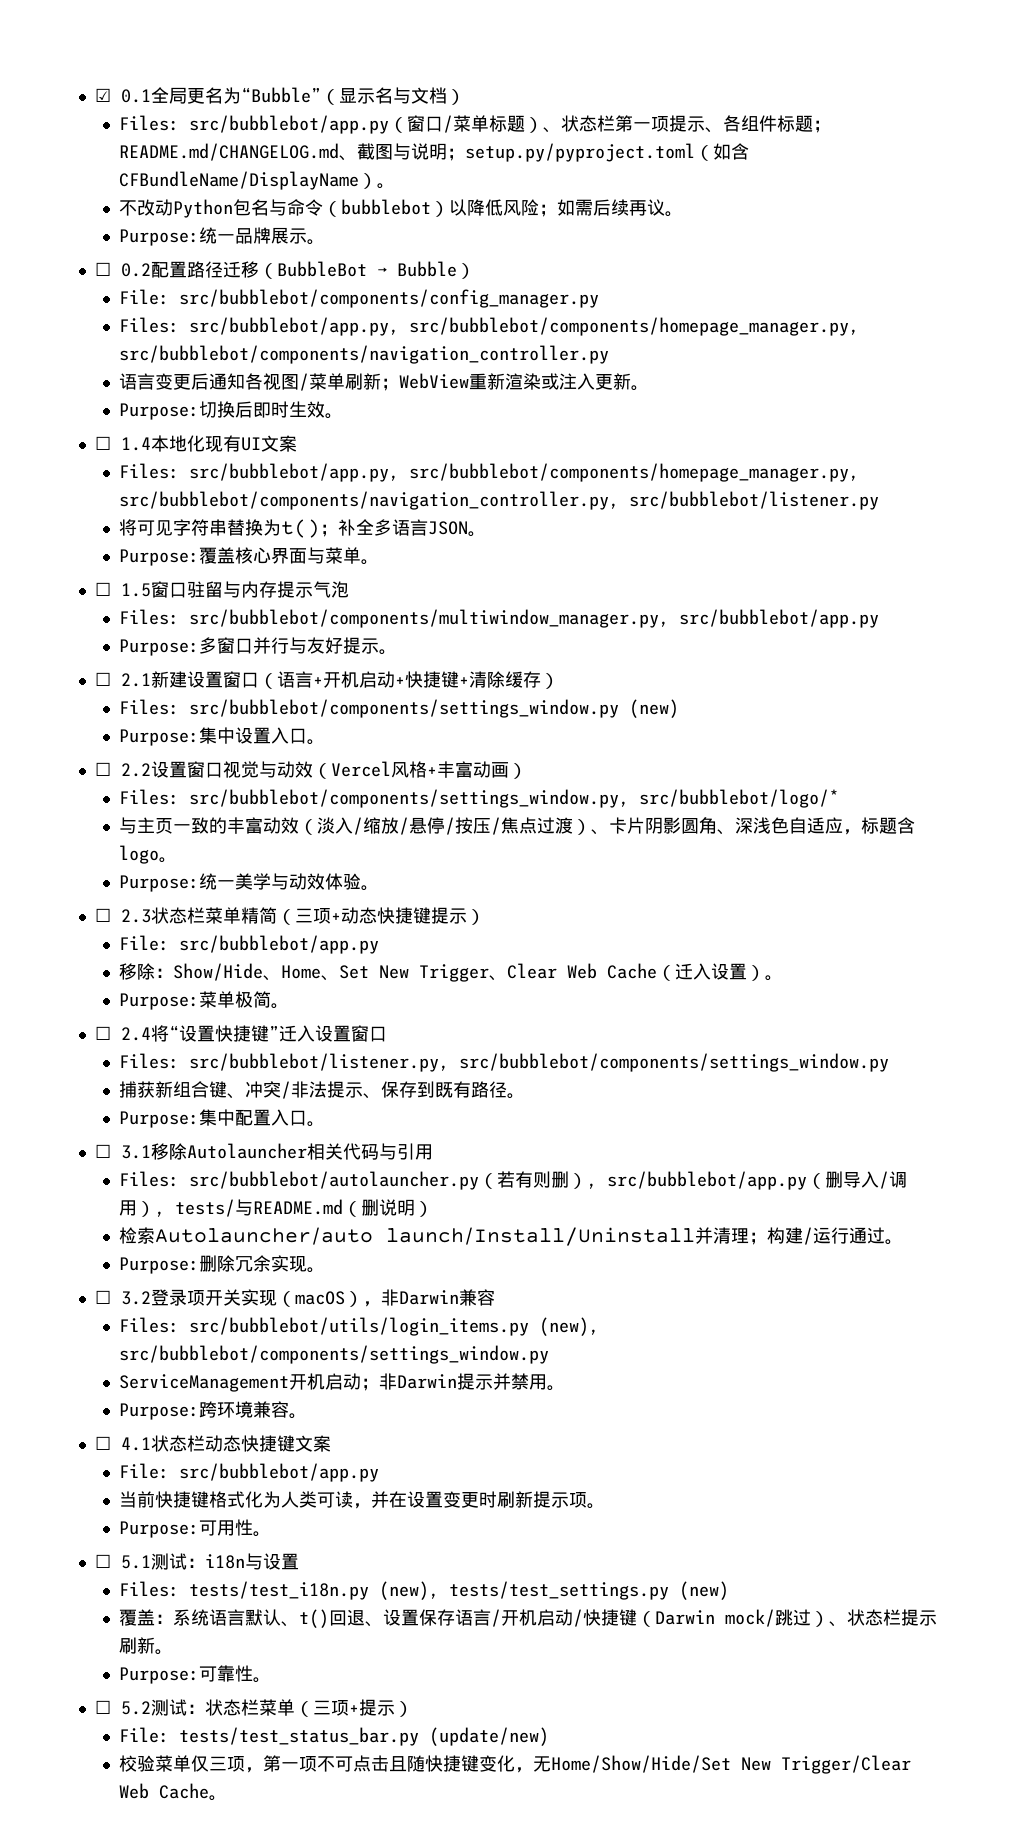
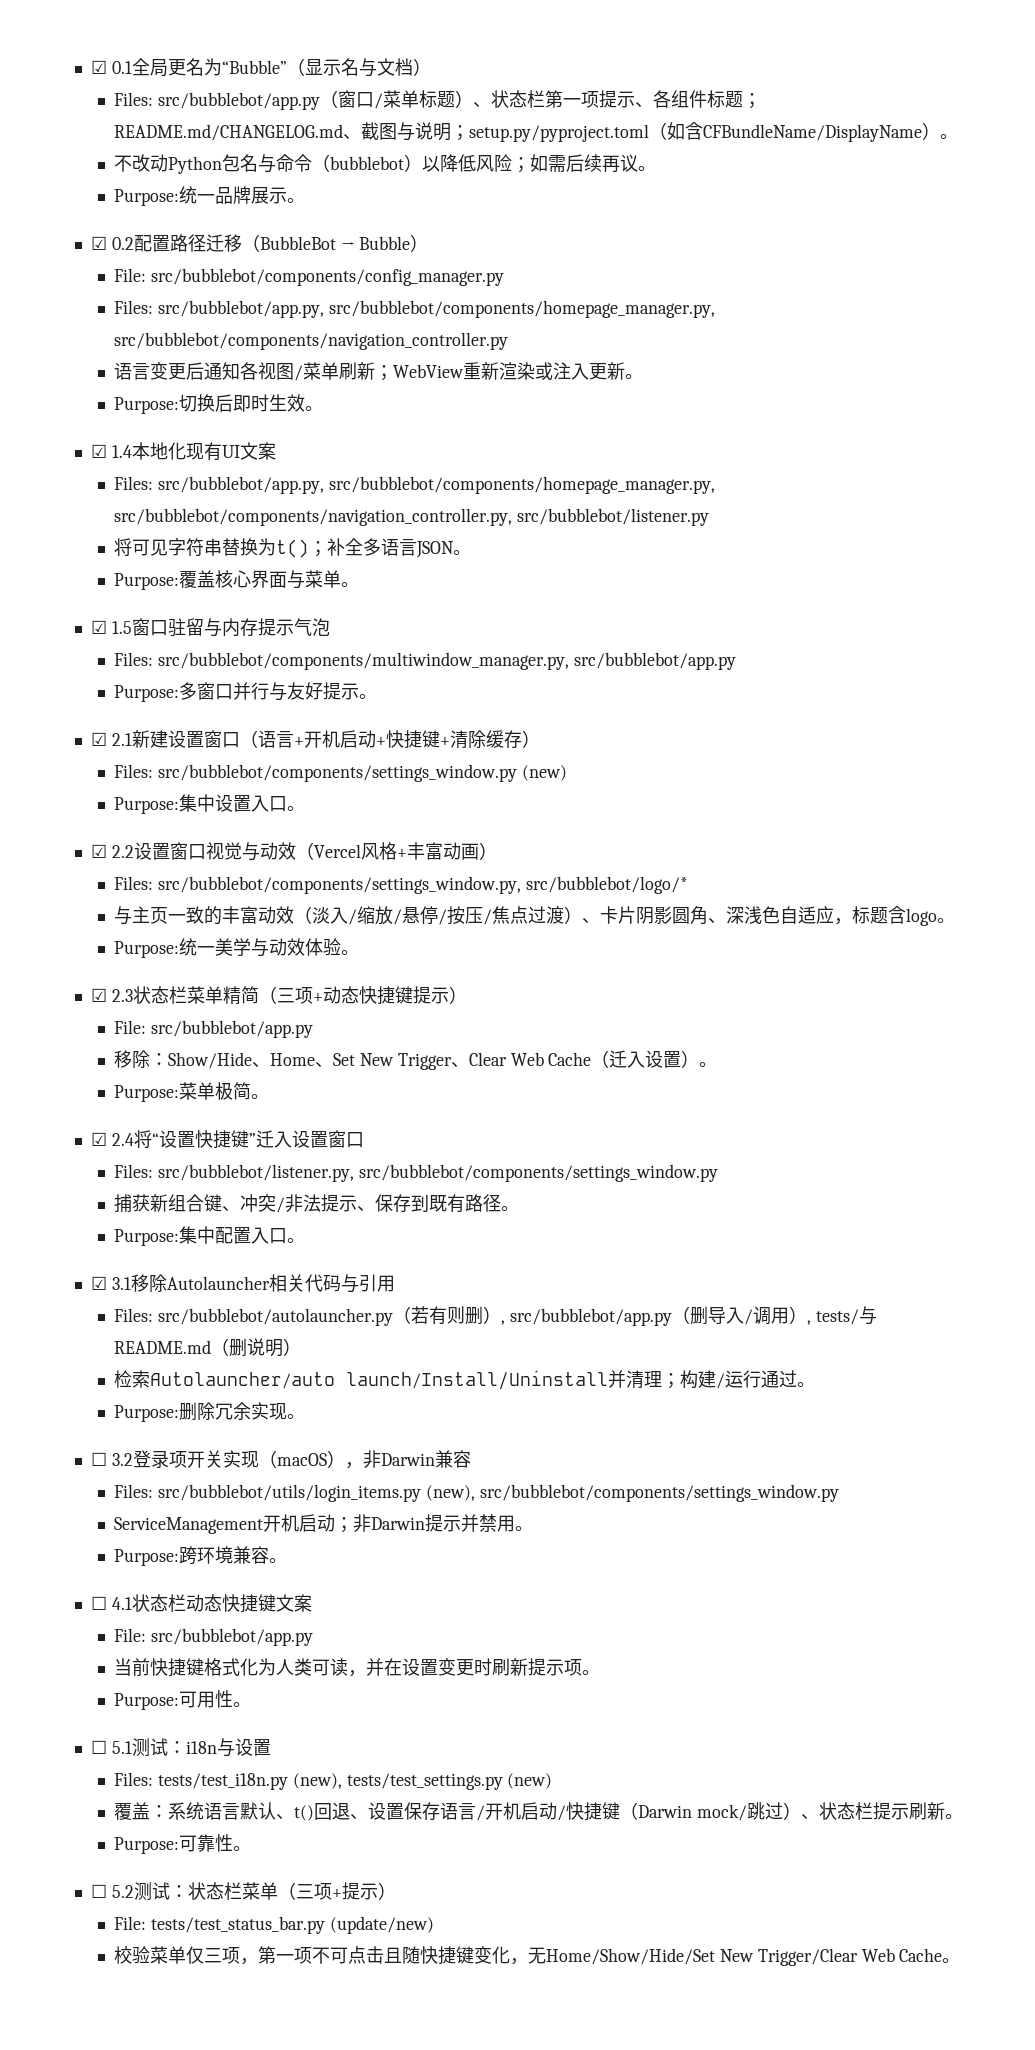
[94,262,111,276] ☐ -> [90,236,107,250] ☑
[94,436,111,450] ☐ -> [90,444,107,458] ☑
[94,582,111,596] ☐ -> [90,620,107,634] ☑
[94,672,111,686] ☐ -> [90,732,107,746] ☑
[94,762,111,776] ☐ -> [90,844,107,858] ☑
[94,908,111,922] ☐ -> [90,988,107,1002] ☑
[94,1026,111,1040] ☐ -> [90,1132,107,1146] ☑
[94,1144,111,1158] ☐ -> [90,1276,107,1290] ☑

